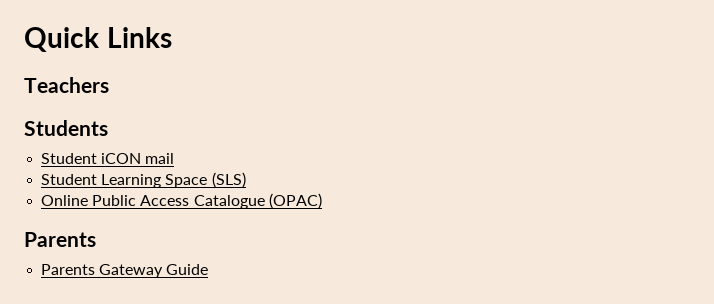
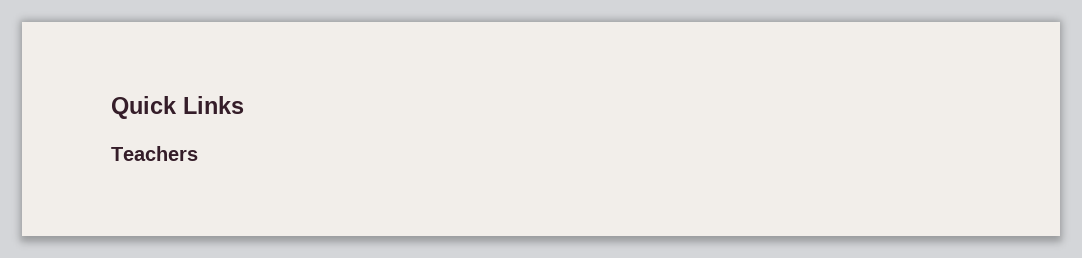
[24,120,108,136] [41,153,175,164] [41,172,246,188] [41,193,322,209] [24,232,96,247] [41,264,209,278] // Students // Student iCON mail // Student Learning Space (SLS) // Online Public Access Catalogue (OPAC) // Parents // Parents Gateway Guide -> (198, 153) none

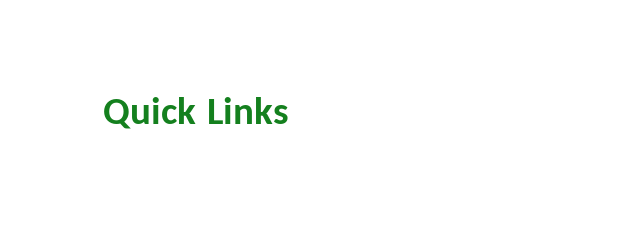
[111,146,198,161] // Teachers -> (289, 110) none

